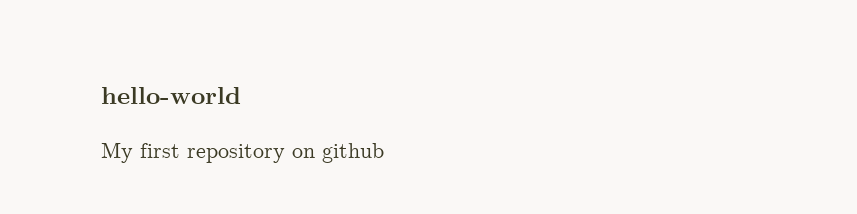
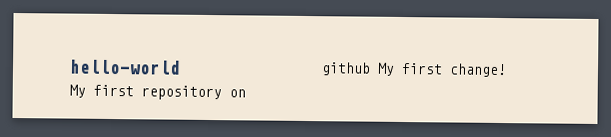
(384, 153) none -> [377,62,507,78] My first change!

